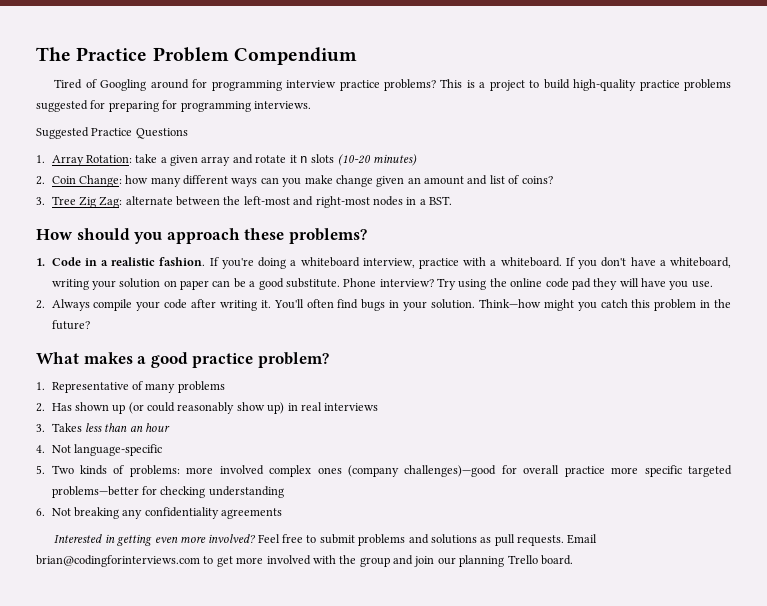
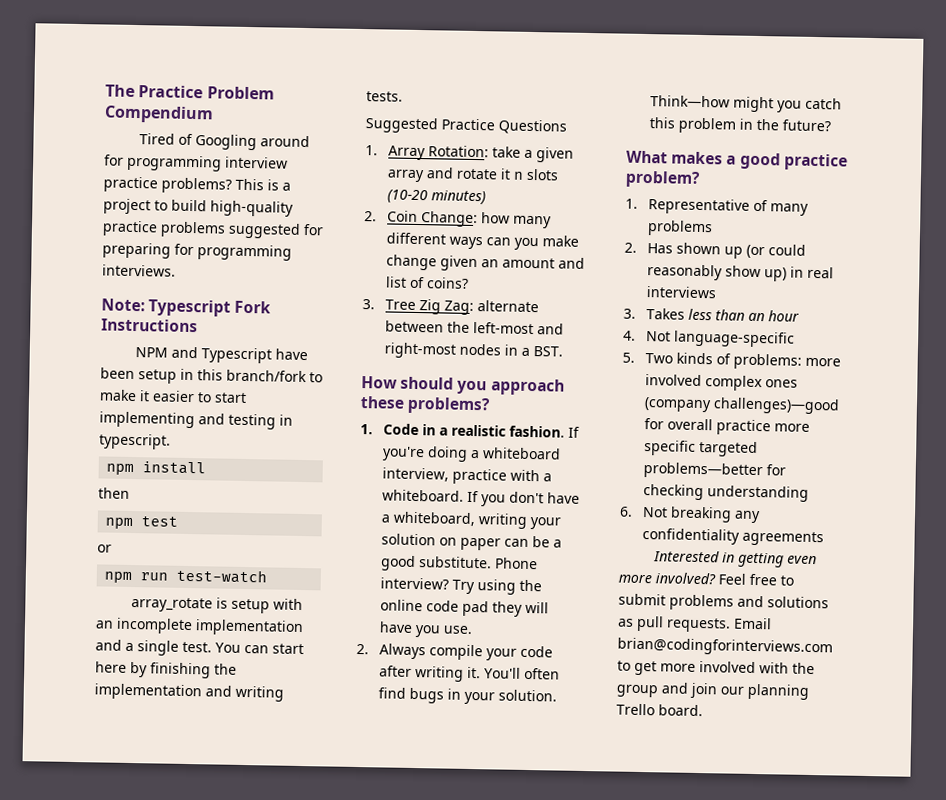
(311, 105) none -> [101,298,272,317] [101,318,198,333] [134,346,308,364] [100,367,323,384] [99,389,247,403] [99,411,293,430] [99,433,171,450] [106,461,207,476] [98,487,130,499] [105,516,179,530] [97,544,112,553] [104,568,268,584] [130,596,303,614] [95,617,304,637] [95,639,304,656] [95,661,237,679] [94,683,284,702] [366,91,403,102] // Note: Typescript Fork Instructions // NPM and Typescript have been setup in this branch/fork to make it easier to start implementing and testing in typescript. // npm install // then // npm test // or // npm run test-watch // array_rotate is setup with an incomplete implementation and a single test. You can start here by finishing the implementation and writing tests.

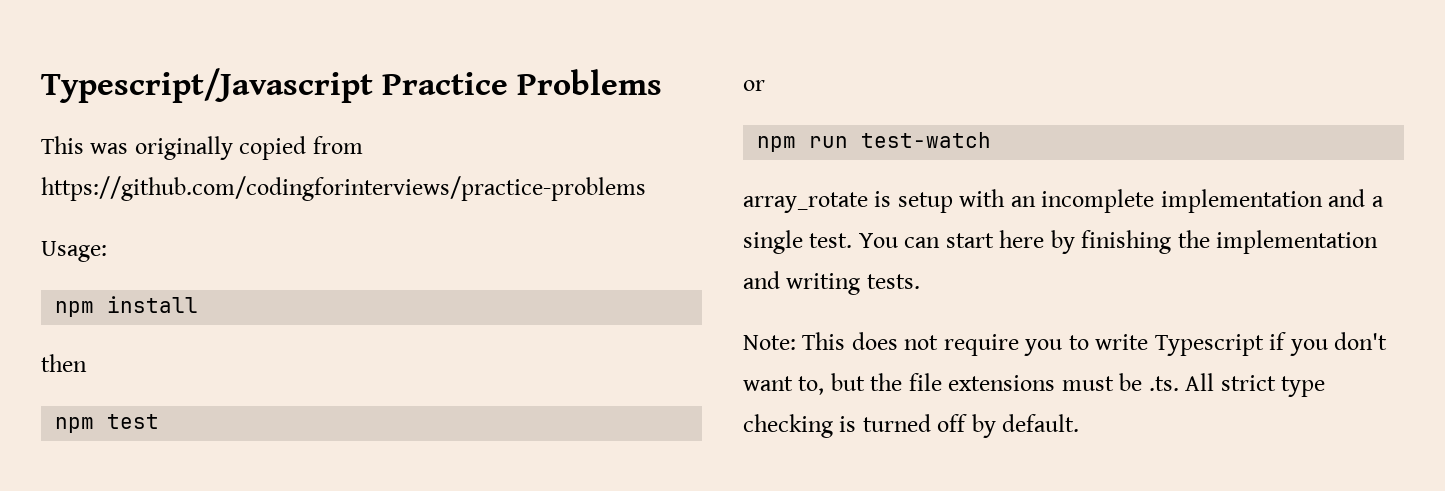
[105,84,275,100] [104,105,214,124] [138,133,310,151] [104,154,288,172] [103,176,291,194] [103,198,294,217] [102,220,324,239] [102,242,292,261] [102,264,176,277] [101,298,272,317] [101,318,198,333] [134,346,308,364] [100,367,323,384] [99,389,247,403] [99,411,293,430] [99,433,171,450] The Practice Problem Compendium // Tired of Googling around for programming interview practice problems? This is a project to build high-quality practice problems suggested for preparing for programming interviews. // Note: Typescript Fork Instructions // NPM and Typescript have been setup in this branch/fork to make it easier to start implementing and testing in typescript. -> [41,68,663,103] [41,136,363,160] [41,176,646,201] [41,241,107,262] Typescript/Javascript Practice Problems // This was originally copied from https://github.com/codingforinterviews/practice-problems // Usage:
[365,117,567,135] [365,145,575,163] [387,167,560,183] [387,189,487,205] [364,210,553,229] [386,232,580,251] [386,254,586,272] [385,276,470,289] [362,299,540,316] [385,320,565,335] [384,342,564,359] [361,376,565,396] [360,396,492,415] [360,423,581,438] [382,446,562,462] [382,467,553,485] [382,489,581,507] [381,511,562,530] [381,533,563,551] [380,555,539,572] [380,577,543,595] [380,599,550,617] [379,621,474,638] [356,643,554,661] [379,665,561,682] [378,687,558,705] [650,95,843,113] [649,117,832,134] [626,150,848,171] [625,170,701,188] [625,198,810,216] [647,220,714,237] [624,242,807,259] [647,264,835,282] [646,286,718,299] [623,308,800,322] [623,330,796,348] [622,352,842,370] [645,374,799,392] [644,397,841,415] [644,418,811,436] [644,440,759,458] [643,462,787,480] [643,484,810,502] [619,506,762,524] [642,528,825,547] [652,550,817,568] [618,572,794,586] [618,593,829,611] [618,615,772,633] [617,637,833,657] [617,660,815,676] [616,682,810,700] [616,703,703,717] Suggested Practice Questions // 1. Array Rotation: take a given array and rotate it n slots (10-20 minutes) // 2. Coin Change: how many different ways can you make change given an amount and list of coins? // 3. Tree Zig Zag: alternate between the left-most and right-most nodes in a BST. // How should you approach these problems? // 1. Code in a realistic fashion. If you're doing a whiteboard interview, practice with a whiteboard. If you don't have a whiteboard, writing your solution on paper can be a good substitute. Phone interview? Try using the online code pad they will have you use. // 2. Always compile your code after writing it. You'll often find bugs in your solution. Think—how might you catch this problem in the future? // What makes a good practice problem? // 1. Representative of many problems // 2. Has shown up (or could reasonably show up) in real interviews // 3. Takes less than an hour // 4. Not language-specific // 5. Two kinds of problems: more involved complex ones (company challenges)—good for overall practice more specific targeted problems—better for checking understanding // 6. Not breaking any confidentiality agreements // Interested in getting even more involved? Feel free to submit problems and solutions as pull requests. Email brian@codingforinterviews.com to get more involved with the group and join our planning Trello board. -> [743,332,1388,356] [743,373,1326,397] [743,414,1080,438] Note: This does not require you to write Typescript if you don't want to, but the file extensions must be .ts. All strict type checking is turned off by default.

